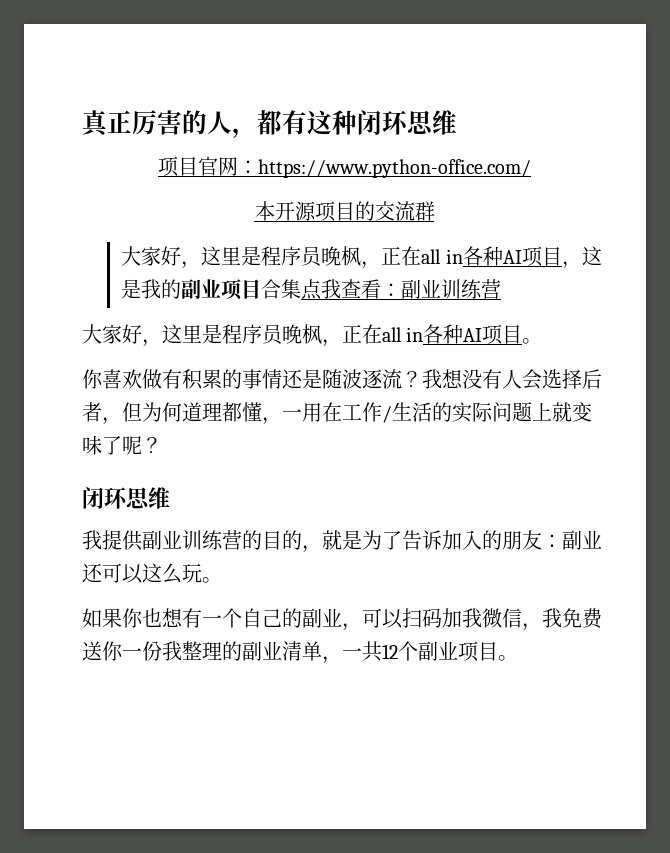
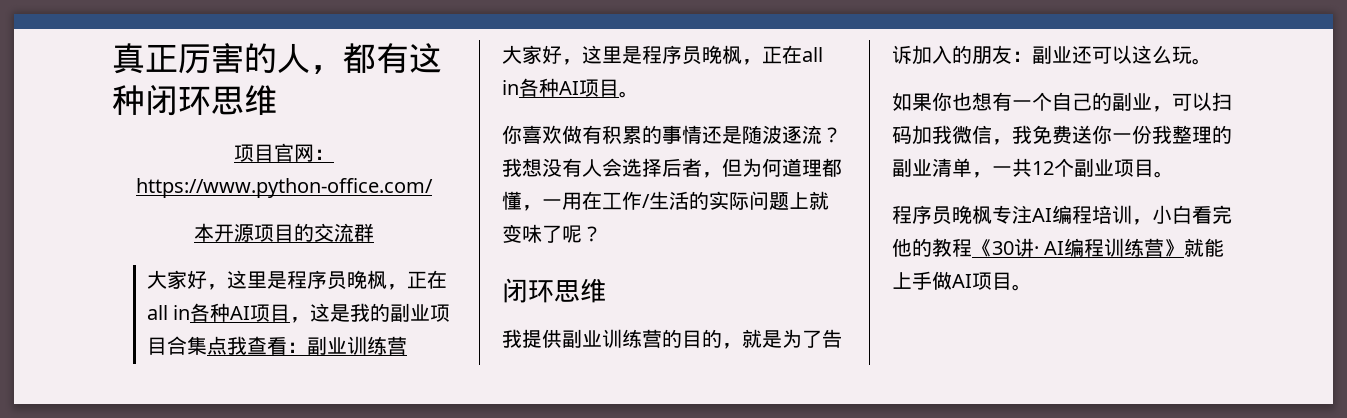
(518, 658) none -> [892,205,1232,225] [892,238,1225,257] [892,271,1032,291] // 程序员晚枫专注AI编程培训，小白看完他的教程《30讲· AI编程训练营》就能上手做AI项目。

